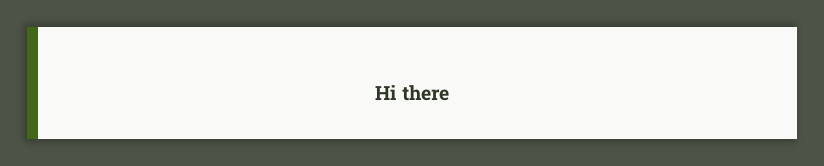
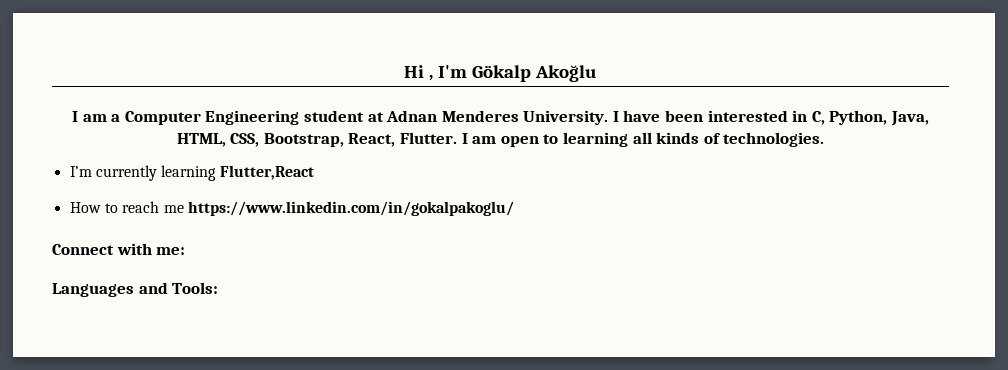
[401,85,449,101] there -> [429,65,597,82] [71,110,930,126] [176,132,825,147] [69,165,314,181] [69,201,514,216] [52,243,186,255] [52,282,219,297] , I'm Gökalp Akoğlu // I am a Computer Engineering student at Adnan Menderes University. I have been interested in C, Python, Java, HTML, CSS, Bootstrap, React, Flutter. I am open to learning all kinds of technologies. // I’m currently learning Flutter,React // How to reach me https://www.linkedin.com/in/gokalpakoglu/ // Connect with me: // Languages and Tools:

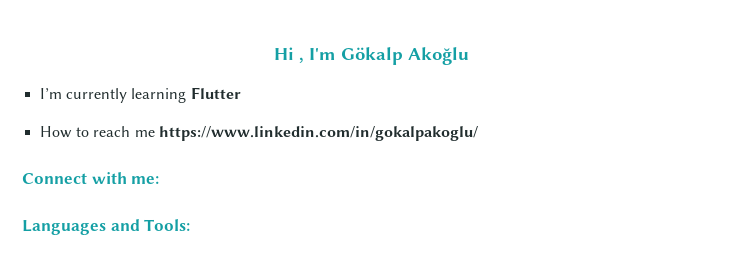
[71,110,930,126] [176,132,825,147] // I am a Computer Engineering student at Adnan Menderes University. I have been interested in C, Python, Java, HTML, CSS, Bootstrap, React, Flutter. I am open to learning all kinds of technologies. -> (469, 56) none
[219,165,314,180] Flutter,React -> [190,87,241,99] Flutter

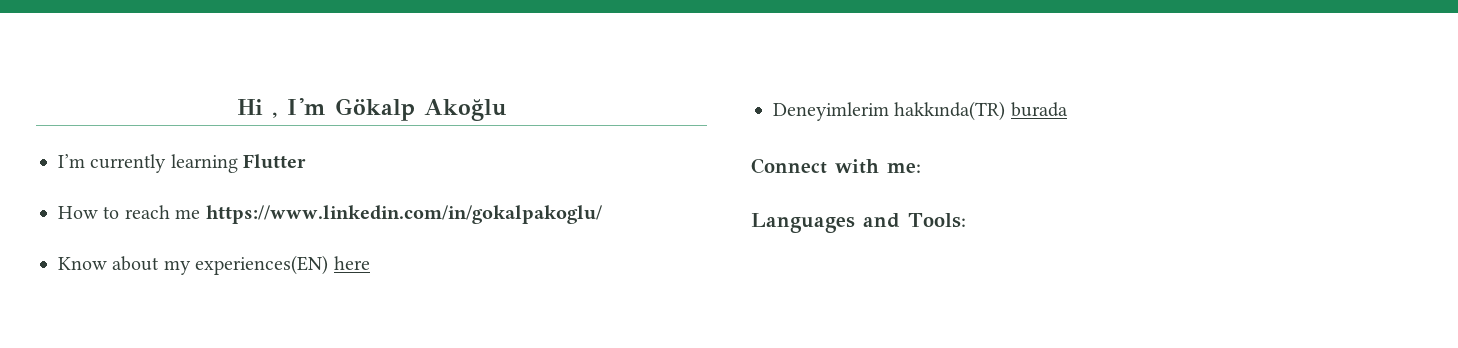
(478, 133) none -> [58,255,370,275] [773,101,1068,121] // Know about my experiences(EN) here // Deneyimlerim hakkında(TR) burada

